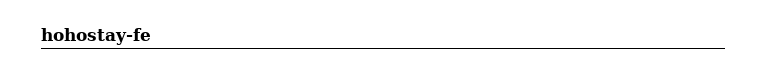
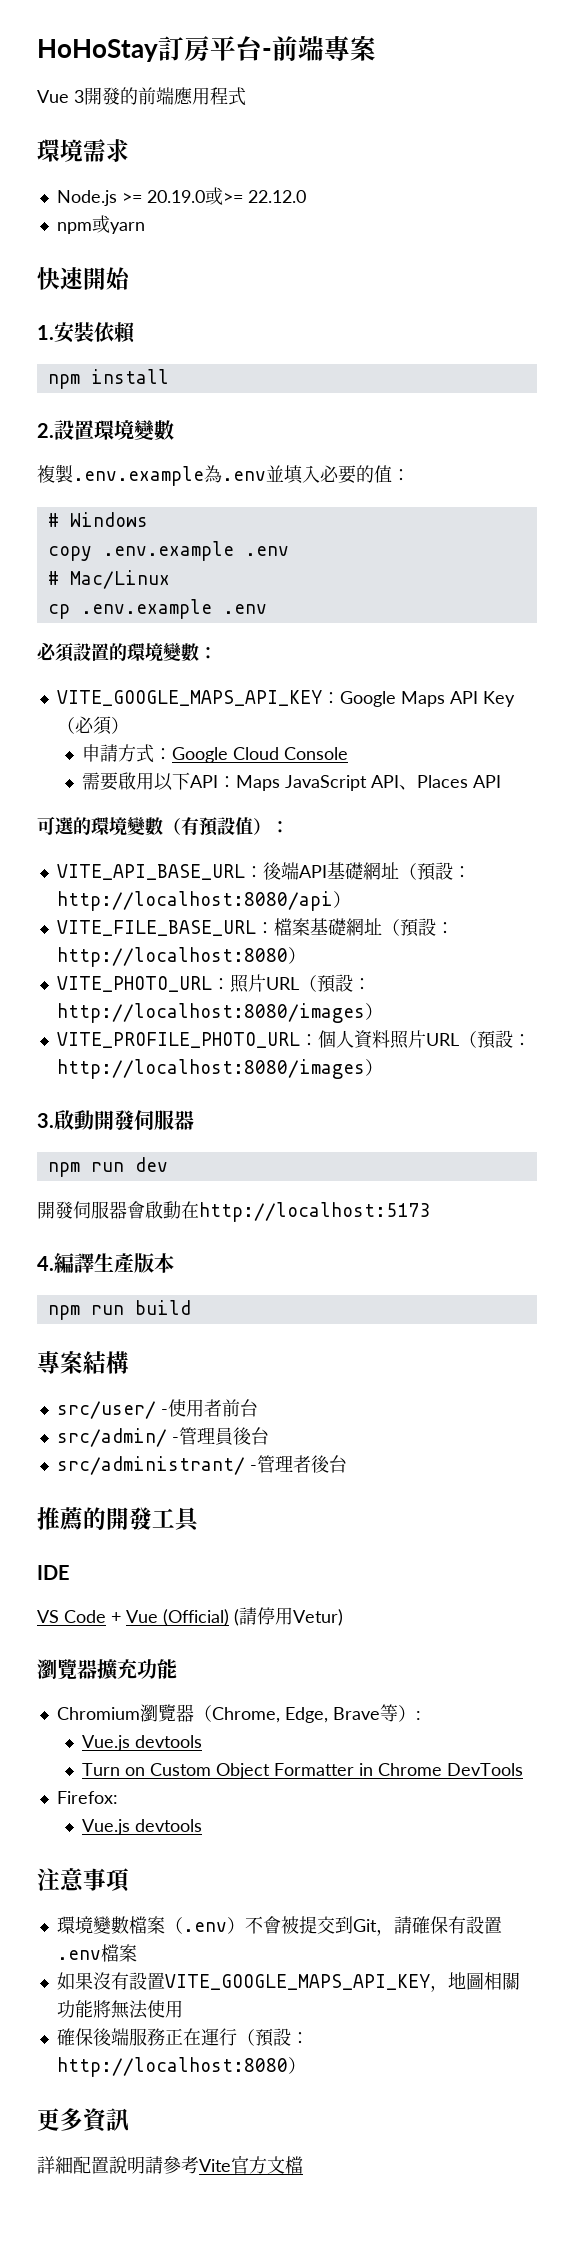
[41,28,151,45] hohostay-fe -> [37,36,376,62] [37,87,246,106] [37,139,129,162] [56,187,306,206] [56,215,145,234] [37,267,131,290] [37,322,135,343] [47,369,169,389] [37,420,174,440] [37,464,410,486] [47,512,148,527] [47,541,289,561] [47,570,170,589] [47,599,267,619] [37,643,217,662] [56,690,515,707] [56,716,129,735] [82,744,349,763] [82,772,502,791] [37,816,289,836] [56,862,471,881] [56,891,351,911] [56,918,454,937] [56,947,306,967] [56,974,371,993] [56,1003,383,1023] [56,1030,531,1049] [56,1059,383,1079] [37,1110,194,1131] [47,1157,168,1177] [37,1201,430,1222] [37,1253,174,1273] [47,1300,191,1320] [37,1351,129,1374] [56,1399,258,1419] [56,1427,269,1447] [56,1455,347,1475] [37,1507,201,1532] [37,1565,70,1580] [37,1607,343,1626] [37,1659,177,1681] [56,1704,421,1723] [82,1735,203,1751] [82,1763,524,1779] [56,1791,118,1804] [82,1819,203,1835] [37,1868,130,1892] [56,1916,502,1936] [56,1944,137,1962] [56,1972,520,1992] [56,2000,183,2019] [56,2028,309,2047] [56,2057,306,2077] [37,2108,129,2133] [37,2156,303,2174] HoHoStay訂房平台-前端專案 // Vue 3開發的前端應用程式 // 環境需求 // Node.js >= 20.19.0或>= 22.12.0 // npm或yarn // 快速開始 // 1.安裝依賴 // npm install // 2.設置環境變數 // 複製.env.example為.env並填入必要的值： // # Windows // copy .env.example .env // # Mac/Linux // cp .env.example .env // 必須設置的環境變數： // VITE_GOOGLE_MAPS_API_KEY：Google Maps API Key（必須） // 申請方式：Google Cloud Console // 需要啟用以下API：Maps JavaScript API、Places API // 可選的環境變數（有預設值）： // VITE_API_BASE_URL：後端API基礎網址（預設：http://localhost:8080/api） // VITE_FILE_BASE_URL：檔案基礎網址（預設：http://localhost:8080） // VITE_PHOTO_URL：照片URL（預設：http://localhost:8080/images） // VITE_PROFILE_PHOTO_URL：個人資料照片URL（預設：http://localhost:8080/images） // 3.啟動開發伺服器 // npm run dev // 開發伺服器會啟動在http://localhost:5173 // 4.編譯生產版本 // npm run build // 專案結構 // src/user/ -使用者前台 // src/admin/ -管理員後台 // src/administrant/ -管理者後台 // 推薦的開發工具 // IDE // VS Code + Vue (Official) (請停用Vetur) // 瀏覽器擴充功能 // Chromium瀏覽器（Chrome, Edge, Brave等）: // Vue.js devtools // Turn on Custom Object Formatter in Chrome DevTools // Firefox: // Vue.js devtools // 注意事項 // 環境變數檔案（.env）不會被提交到Git，請確保有設置.env檔案 // 如果沒有設置VITE_GOOGLE_MAPS_API_KEY，地圖相關功能將無法使用 // 確保後端服務正在運行（預設：http://localhost:8080） // 更多資訊 // 詳細配置說明請參考Vite官方文檔

